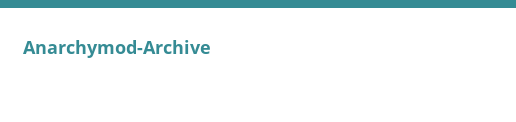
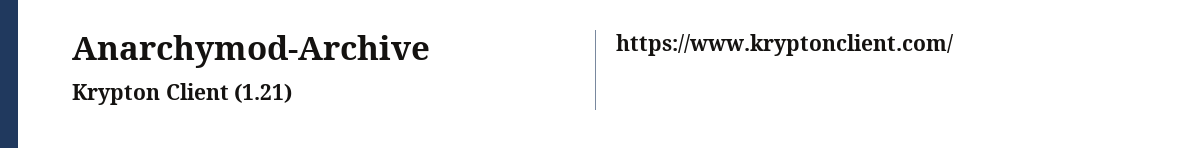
(211, 49) none -> [72,83,293,105] [616,34,954,56] // Krypton Client (1.21) https://www.kryptonclient.com/

